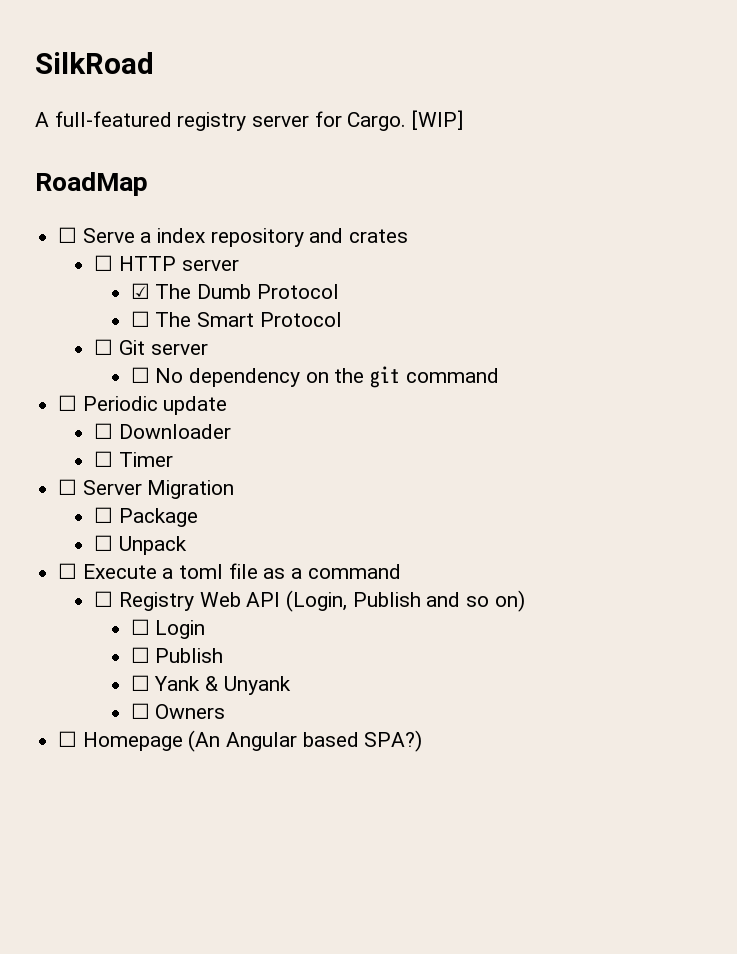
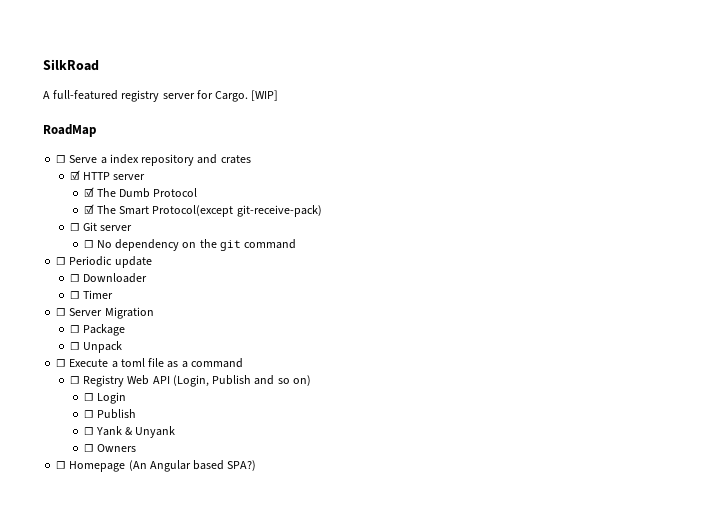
[94,255,114,271] ☐ -> [69,170,80,180] ☑
[130,311,150,327] ☐ -> [83,204,94,214] ☑
[259,312,342,327] Protocol -> [152,205,322,217] Protocol(except git-receive-pack)

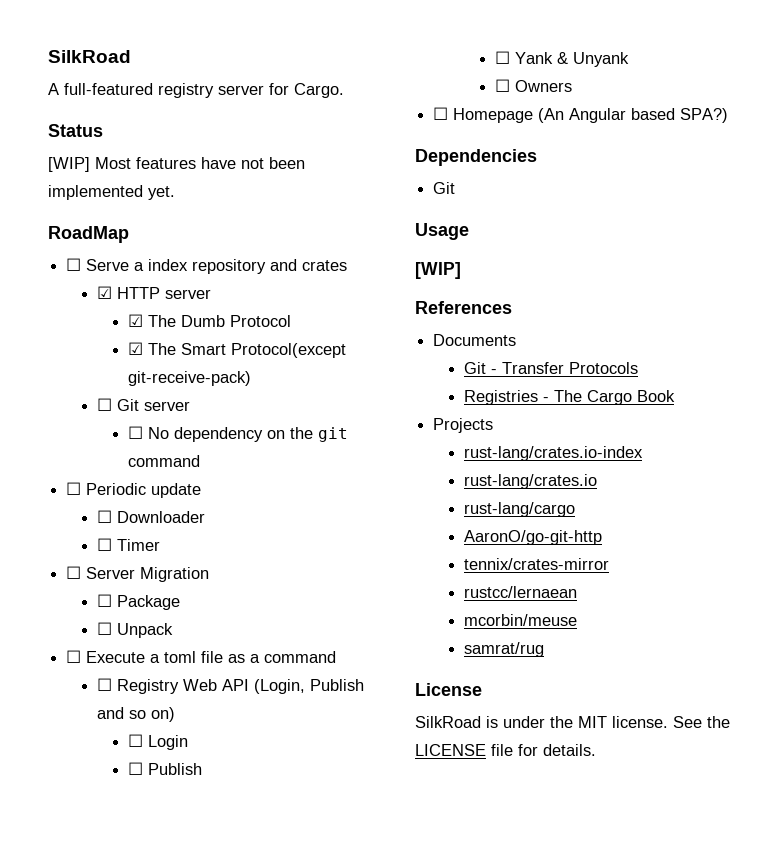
[251,90,279,101] [WIP] -> [48,124,103,137] [48,157,305,172] [48,185,175,200] // Status // [WIP] Most features have not been implemented yet.
(257, 465) none -> [415,149,537,166] [433,182,456,194] [415,223,469,240] [415,262,461,279] [415,301,512,314] [433,334,517,346] [464,362,639,374] [464,390,676,405] [433,418,494,433] [464,446,644,461] [464,474,598,489] [464,502,576,517] [464,530,603,545] [464,558,610,570] [464,586,578,598] [464,614,578,626] [464,642,545,657] [415,683,482,696] [415,716,730,728] [415,744,596,756] // Dependencies // Git // Usage // [WIP] // References // Documents // Git - Transfer Protocols // Registries - The Cargo Book // Projects // rust-lang/crates.io-index // rust-lang/crates.io // rust-lang/cargo // AaronO/go-git-http // tennix/crates-mirror // rustcc/lernaean // mcorbin/meuse // samrat/rug // License // SilkRoad is under the MIT license. See the LICENSE file for details.

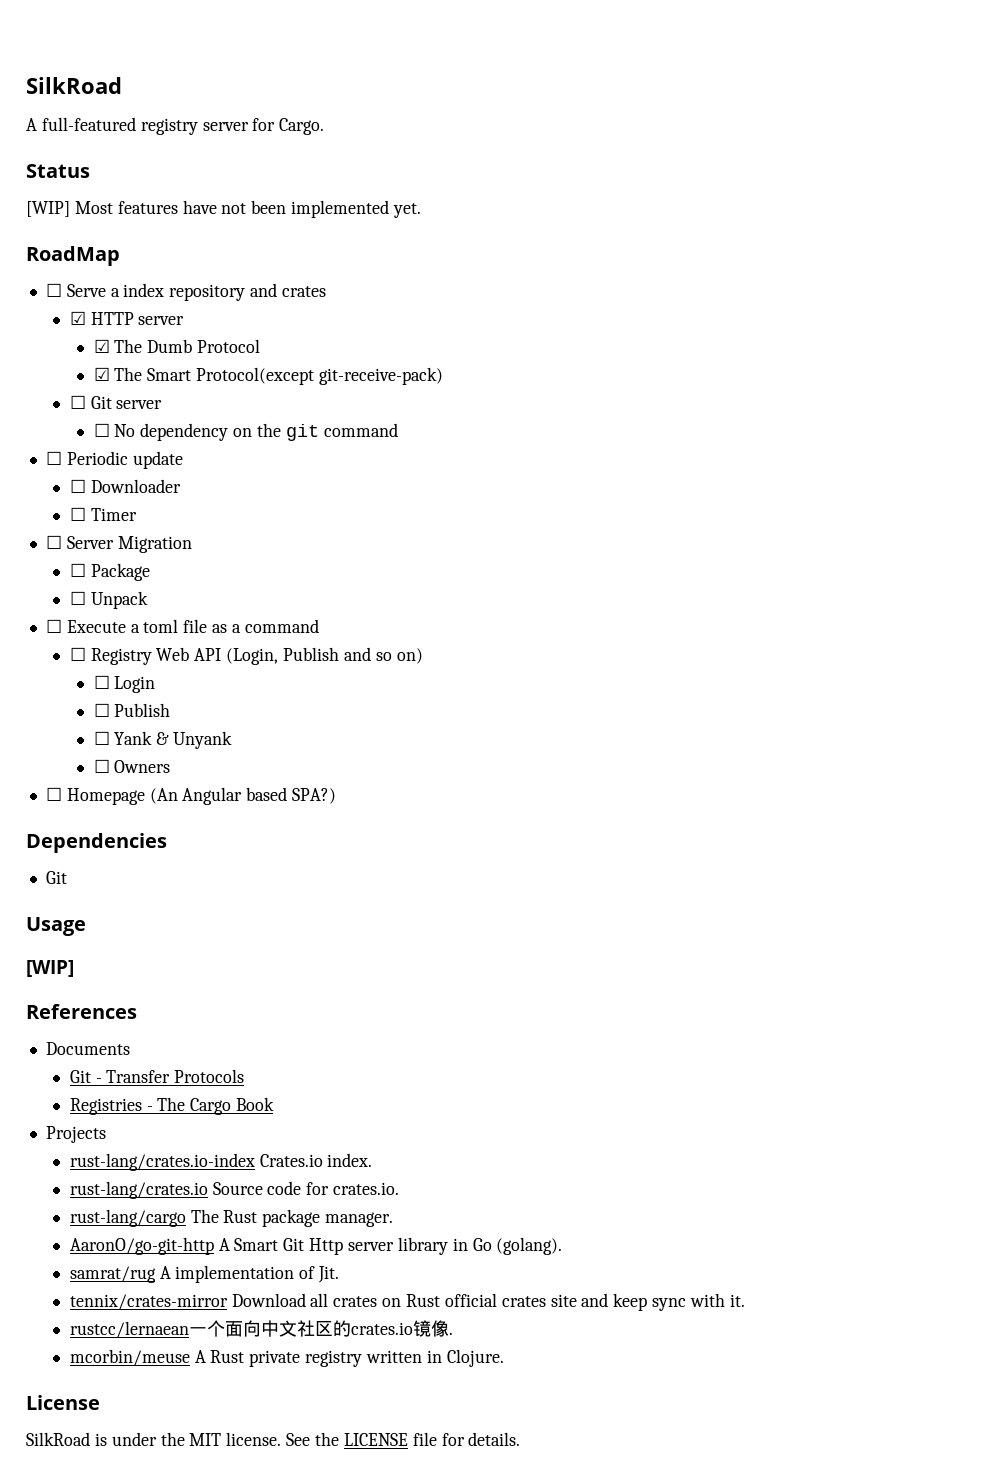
(644, 453) none -> [259,1153,373,1167] Crates.io index.
[464,502,576,517] [464,530,603,545] [464,558,610,570] [464,586,578,598] [464,614,578,626] [464,642,545,657] // rust-lang/cargo // AaronO/go-git-http // tennix/crates-mirror // rustcc/lernaean // mcorbin/meuse // samrat/rug -> [212,1181,400,1195] [69,1209,394,1227] [69,1237,563,1255] [69,1265,340,1283] [69,1293,745,1311] [69,1320,453,1338] [69,1349,504,1367] Source code for crates.io. // rust-lang/cargo The Rust package manager. // AaronO/go-git-http A Smart Git Http server library in Go (golang). // samrat/rug A implementation of Jit. // tennix/crates-mirror Download all crates on Rust official crates site and keep sync with it. // rustcc/lernaean一个面向中文社区的crates.io镜像. // mcorbin/meuse A Rust private registry written in Clojure.

